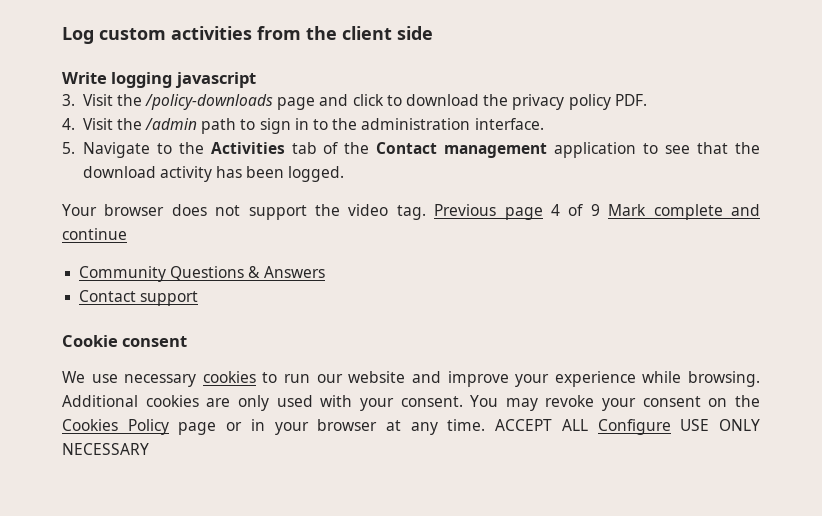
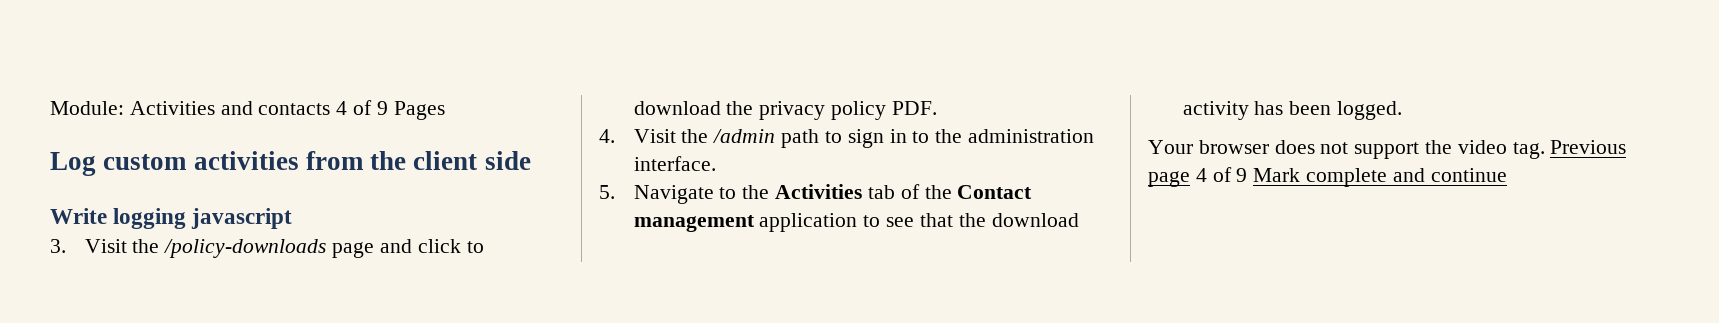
(62, 35) none -> [50,100,445,120] Module: Activities and contacts 4 of 9 Pages //
[79,266,325,282] [79,290,199,306] [62,335,188,347] [62,371,761,387] [62,395,760,411] [62,419,760,435] [62,443,149,455] // Community Questions & Answers // Contact support // Cookie consent // We use necessary cookies to run our website and improve your experience while browsing. Additional cookies are only used with your consent. You may revoke your consent on the Cookies Policy page or in your browser at any time. ACCEPT ALL Configure USE ONLY NECESSARY -> (1507, 175) none

